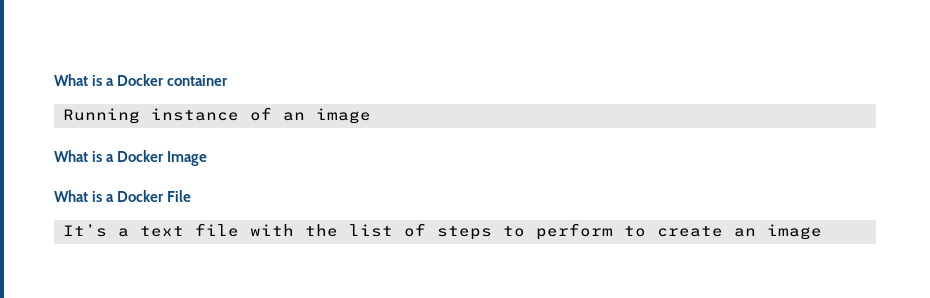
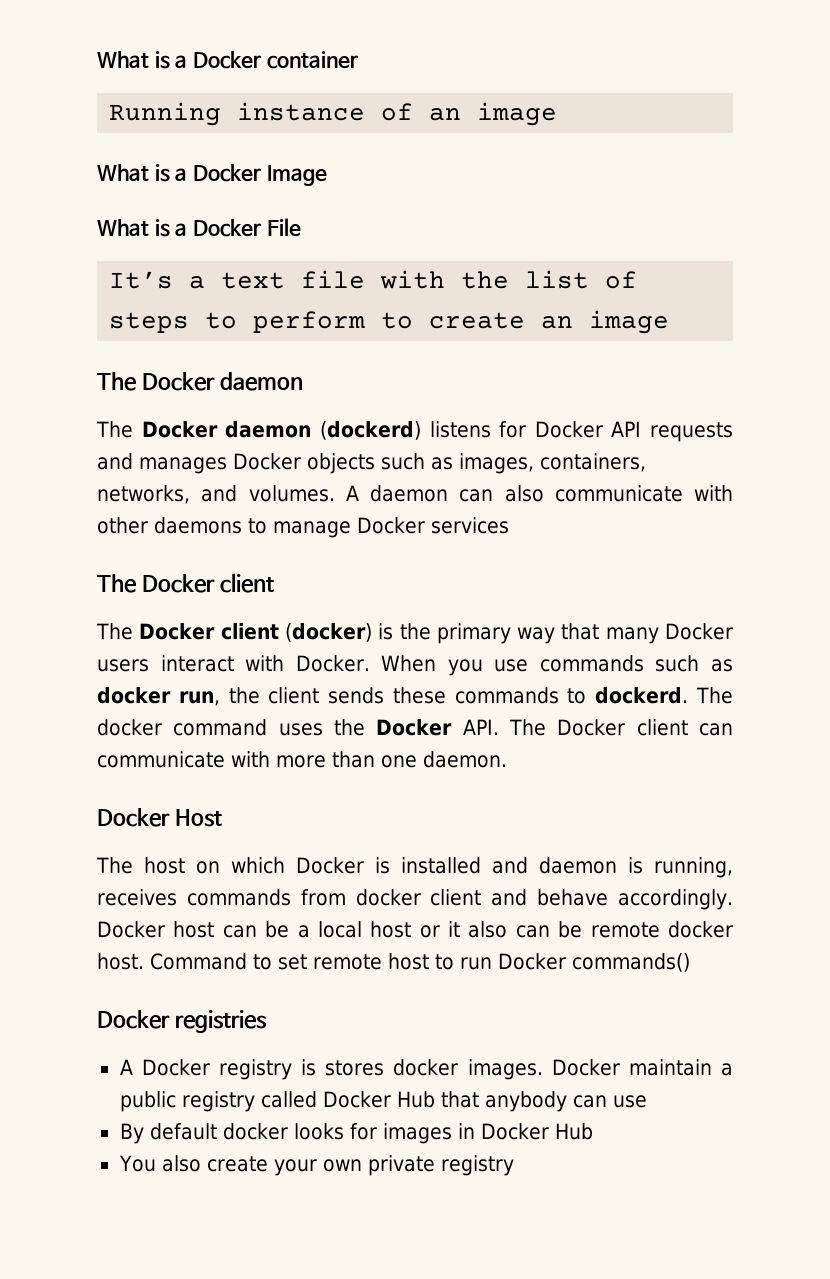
(822, 232) none -> [97,372,303,391] [96,421,733,442] [97,453,646,474] [97,485,733,504] [97,517,509,538] [97,573,274,593] [96,623,734,644] [97,655,734,676] [97,687,733,706] [97,719,733,736] [97,751,507,768] [97,808,222,827] [96,857,733,878] [97,889,734,910] [97,921,734,938] [97,953,690,972] [97,1010,267,1033] [119,1059,733,1080] [119,1091,647,1112] [119,1123,593,1144] [118,1155,514,1176] // The Docker daemon // The Docker daemon (dockerd) listens for Docker API requests and manages Docker objects such as images, containers, networks, and volumes. A daemon can also communicate with other daemons to manage Docker services // The Docker client // The Docker client (docker) is the primary way that many Docker users interact with Docker. When you use commands such as docker run, the client sends these commands to dockerd. The docker command uses the Docker API. The Docker client can communicate with more than one daemon. // Docker Host // The host on which Docker is installed and daemon is running, receives commands from docker client and behave accordingly. Docker host can be a local host or it also can be remote docker host. Command to set remote host to run Docker commands() // Docker registries // A Docker registry is stores docker images. Docker maintain a public registry called Docker Hub that anybody can use // By default docker looks for images in Docker Hub // You also create your own private registry

